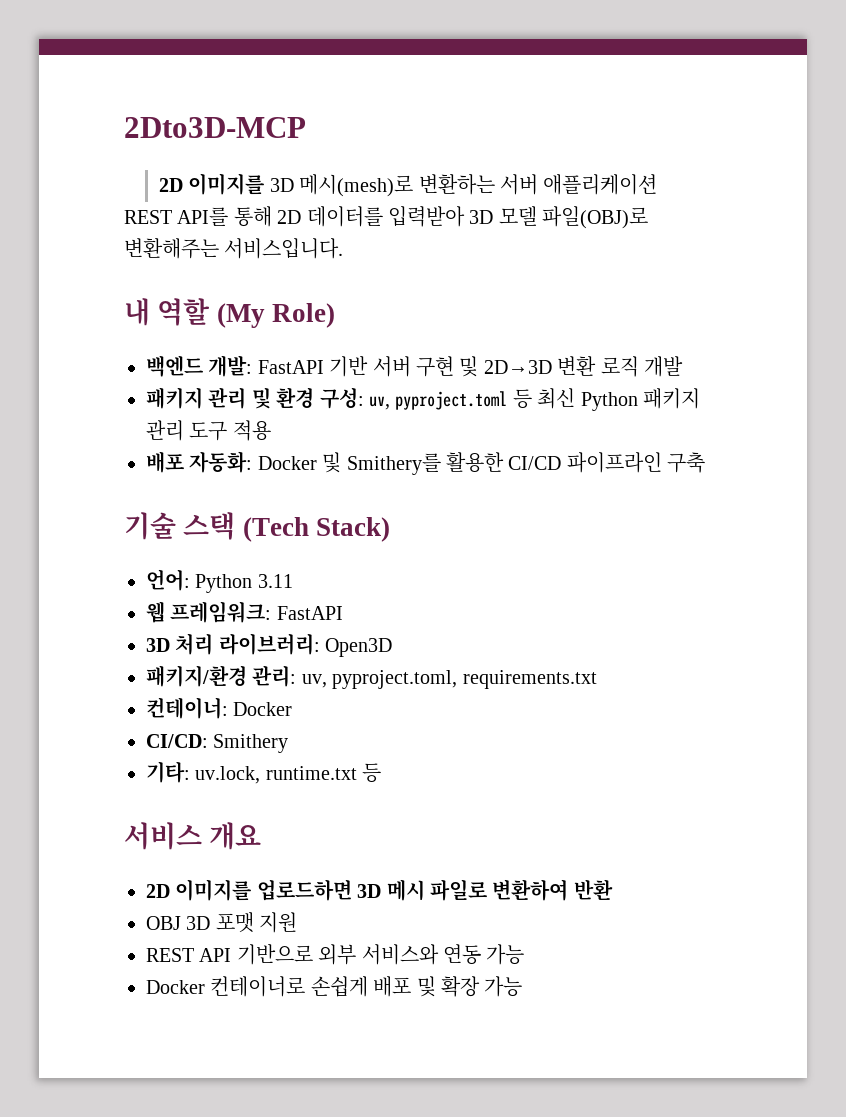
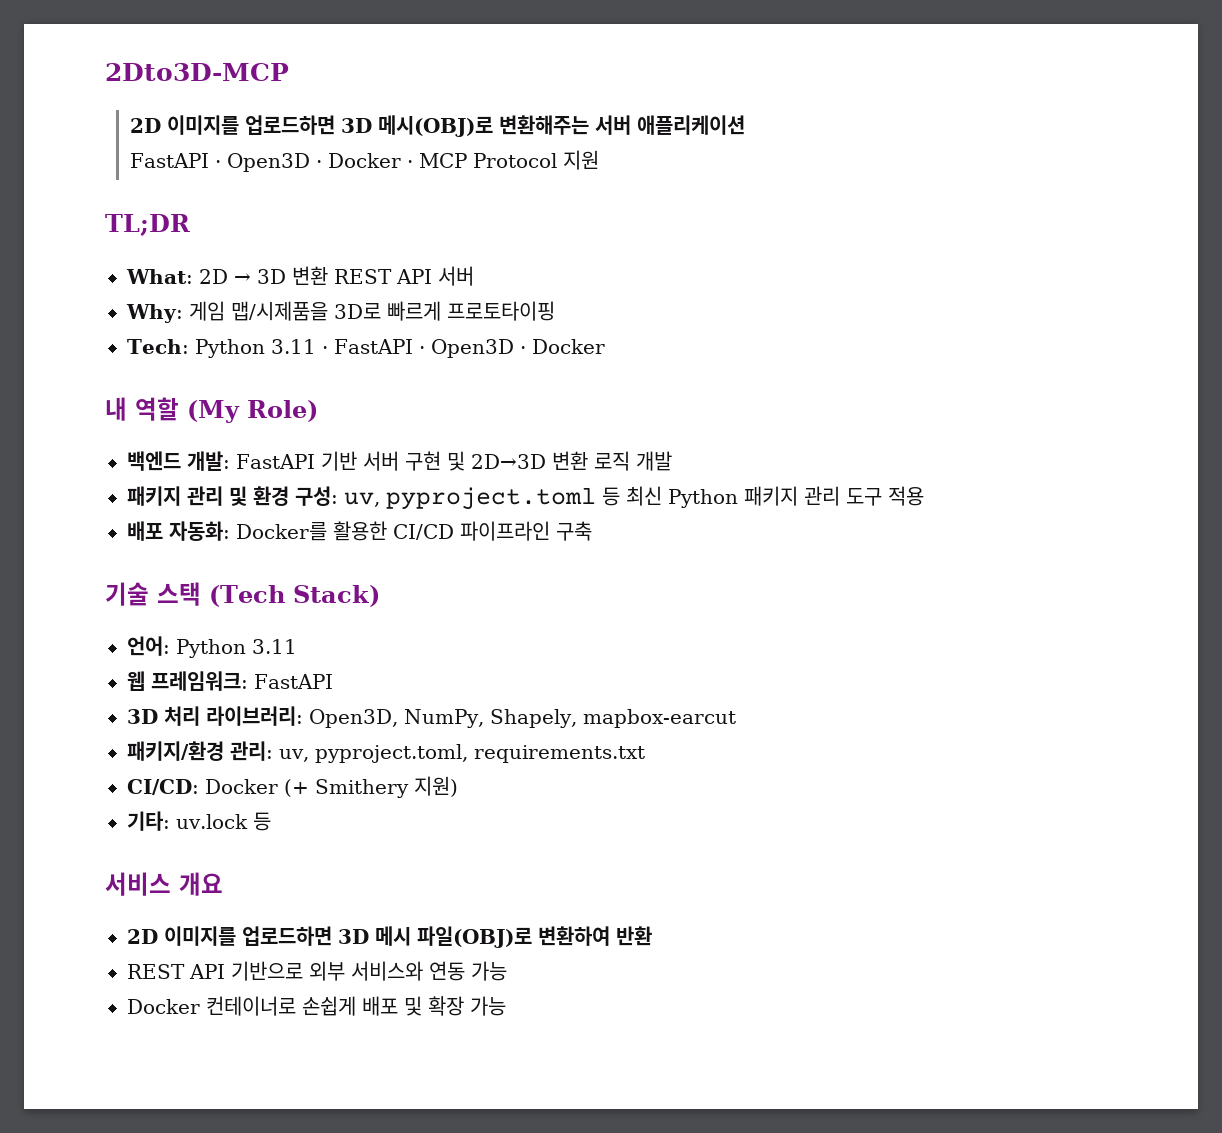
[269,174,658,197] [124,206,649,229] [124,238,344,259] 3D 메시(mesh)로 변환하는 서버 애플리케이션 // REST API를 통해 2D 데이터를 입력받아 3D 모델 파일(OBJ)로 변환해주는 서비스입니다. -> [244,115,745,137] [129,150,599,172] [105,214,191,236] [126,266,474,286] [126,301,555,323] [127,339,605,358] 업로드하면 3D 메시(OBJ)로 변환해주는 서버 애플리케이션 // FastAPI · Open3D · Docker · MCP Protocol 지원 // TL;DR // What: 2D → 3D 변환 REST API 서버 // Why: 게임 맵/시제품을 3D로 빠르게 프로토타이핑 // Tech: Python 3.11 · FastAPI · Open3D · Docker
[257,452,441,475] Docker 및 Smithery를 -> [236,522,327,541] Docker를
[325,638,393,657] Open3D -> [309,709,736,728] Open3D, NumPy, Shapely, mapbox-earcut
[146,697,293,719] [146,734,208,748] 컨테이너: Docker // CI/CD: -> [127,779,309,797] CI/CD: Docker (+
(289, 743) none -> [414,776,458,797] 지원)
[195,766,357,784] uv.lock, runtime.txt -> [176,814,248,829] uv.lock
[430,879,487,901] 파일로 -> [417,926,532,948] 파일(OBJ)로
[146,912,298,933] // OBJ 3D 포맷 지원 -> (652, 936) none

